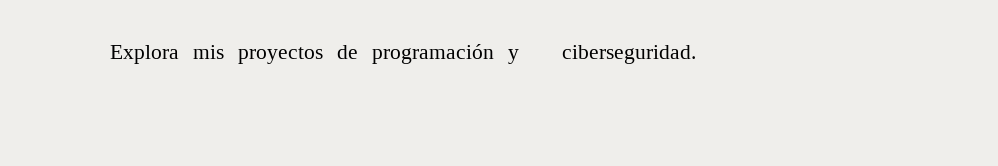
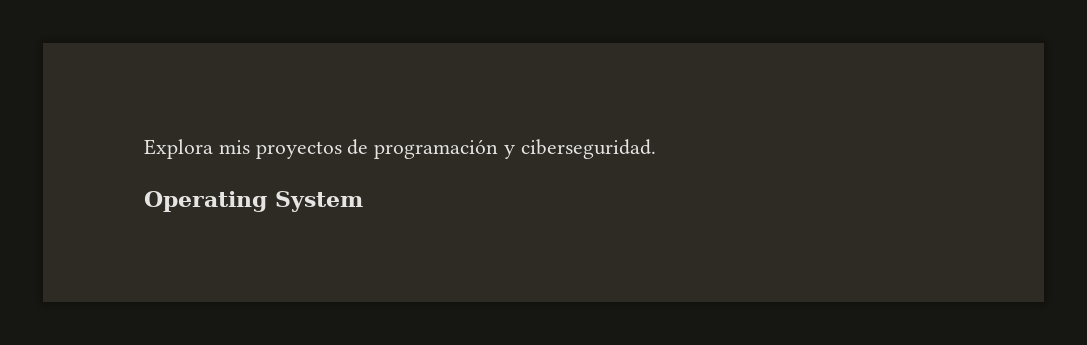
(696, 54) none -> [144,191,363,212] // Operating System

